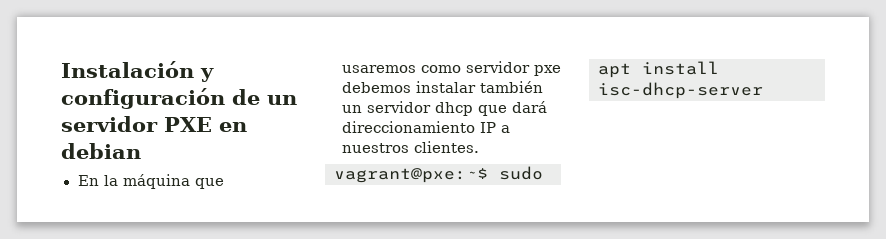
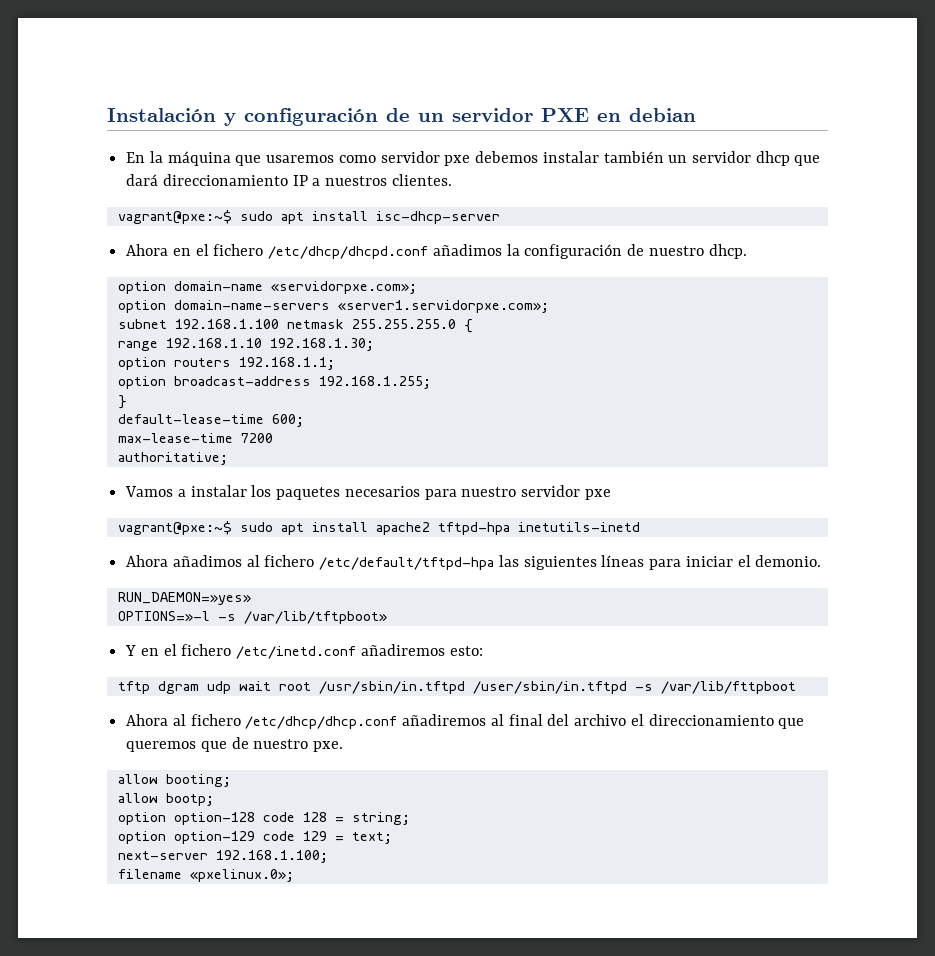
(763, 90) none -> [126,244,747,259] [117,281,417,294] [117,300,549,313] [117,319,473,333] [117,338,374,351] [117,357,335,370] [117,376,431,389] [117,395,127,409] [117,414,304,427] [117,433,273,443] [117,452,228,465] [125,485,611,500] [117,521,640,535] [126,555,822,570] [117,592,251,605] [117,611,387,624] [125,644,483,659] [117,681,796,694] [126,714,805,729] [126,737,344,752] [117,774,231,787] [117,793,214,806] [117,812,410,825] [117,831,392,844] [117,850,328,863] [117,869,294,882] // Ahora en el fichero /etc/dhcp/dhcpd.conf añadimos la configuración de nuestro dhcp. // option domain-name «servidorpxe.com»; // option domain-name-servers «server1.servidorpxe.com»; // subnet 192.168.1.100 netmask 255.255.255.0 { // range 192.168.1.10 192.168.1.30; // option routers 192.168.1.1; // option broadcast-address 192.168.1.255; // } // default-lease-time 600; // max-lease-time 7200 // authoritative; // Vamos a instalar los paquetes necesarios para nuestro servidor pxe // vagrant@pxe:~$ sudo apt install apache2 tftpd-hpa inetutils-inetd // Ahora añadimos al fichero /etc/default/tftpd-hpa las siguientes líneas para iniciar el demonio. // RUN_DAEMON=»yes» // OPTIONS=»-l -s /var/lib/tftpboot» // Y en el fichero /etc/inetd.conf añadiremos esto: // tftp dgram udp wait root /usr/sbin/in.tftpd /user/sbin/in.tftpd -s /var/lib/fttpboot // Ahora al fichero /etc/dhcp/dhcp.conf añadiremos al final del archivo el direccionamiento que queremos que de nuestro pxe. // allow booting; // allow bootp; // option option-128 code 128 = string; // option option-129 code 129 = text; // next-server 192.168.1.100; // filename «pxelinux.0»;

